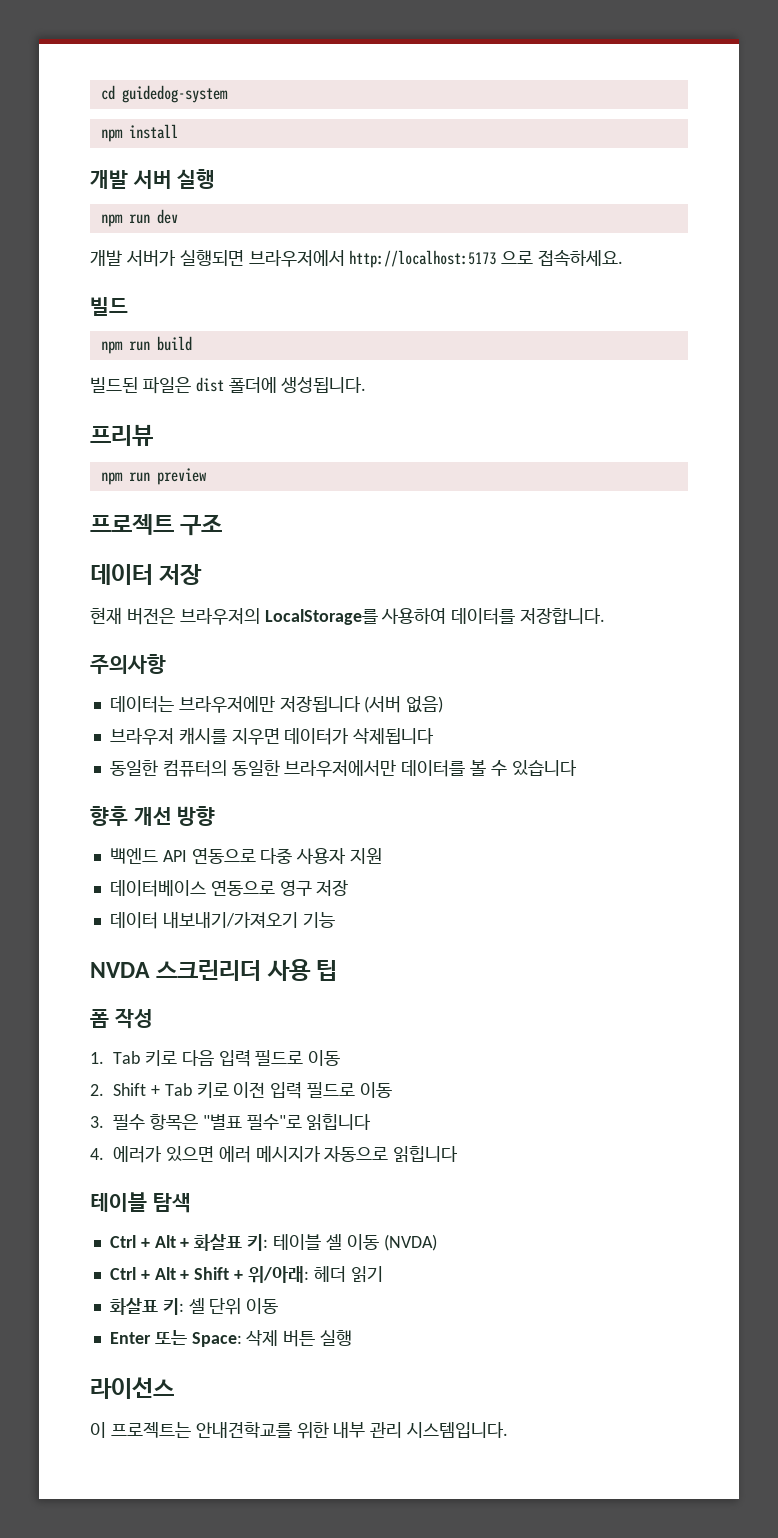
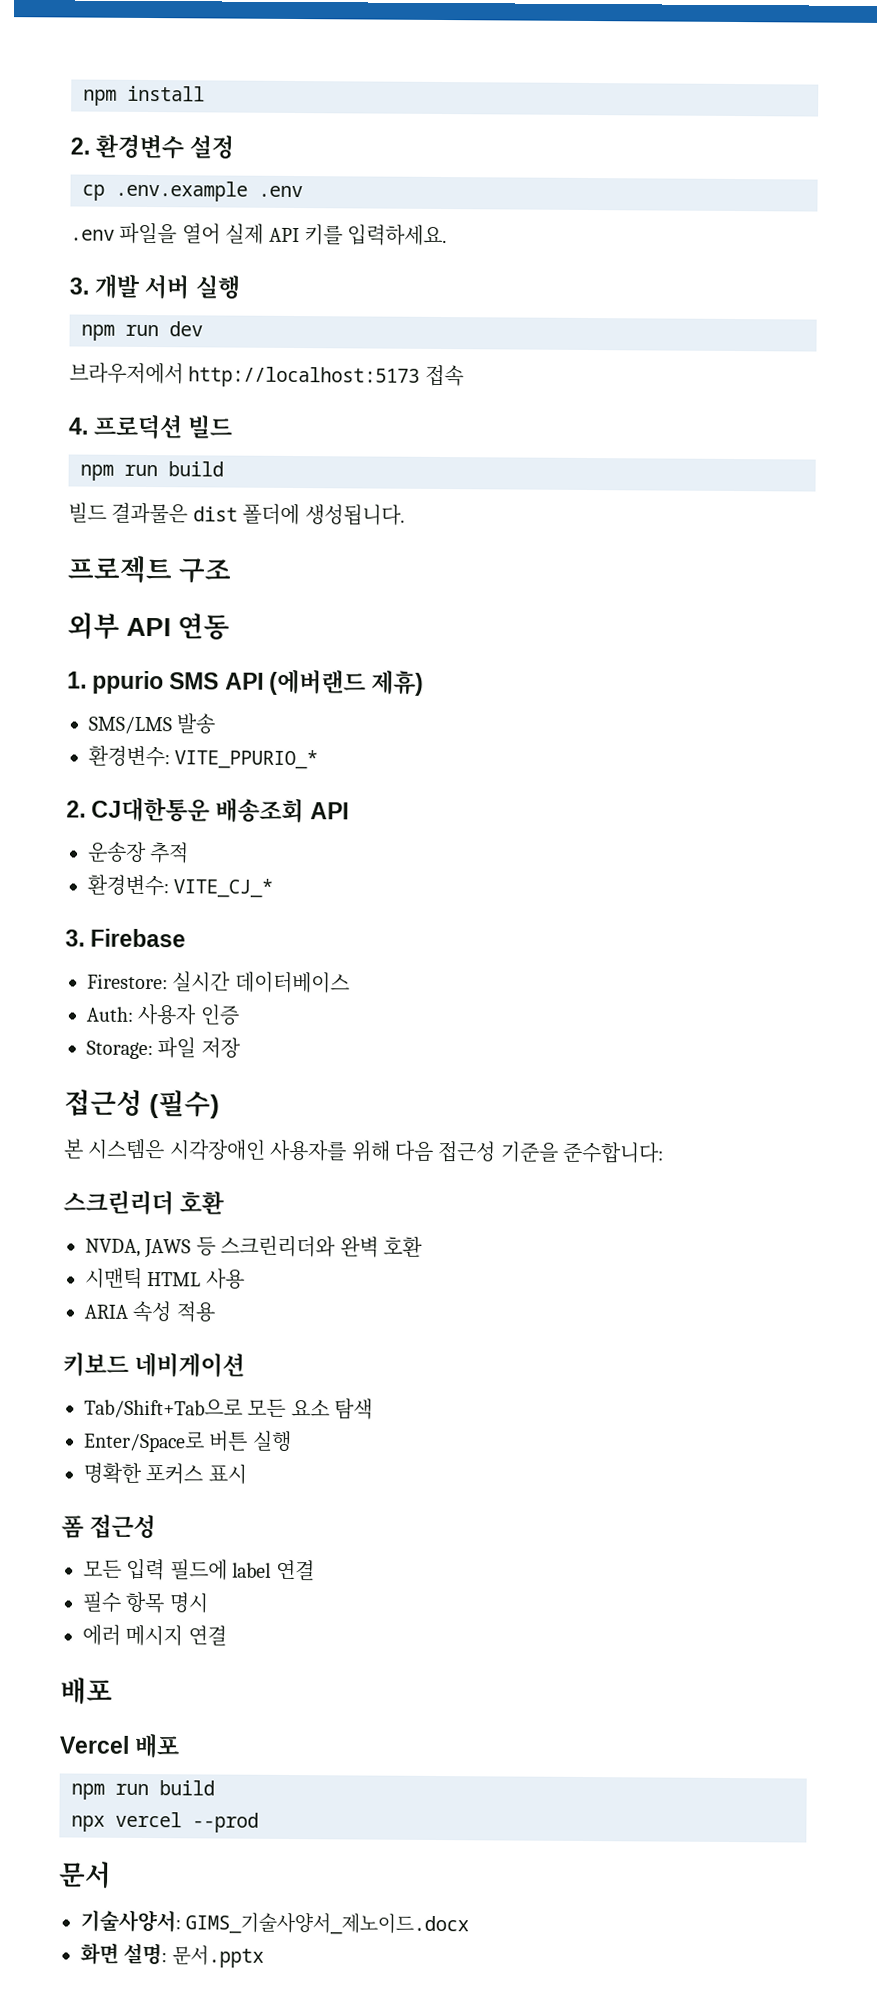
[100,85,228,103] cd guidedog-system // -> (83, 97) none
(178, 131) none -> [70,134,235,160] [82,180,303,202] [70,222,448,247] [69,277,89,295] 2. 환경변수 설정 // cp .env.example .env // .env 파일을 열어 실제 API 키를 입력하세요. // 3.
[90,250,624,268] 개발 서버가 실행되면 브라우저에서 http://localhost:5173 으로 접속하세요. // -> [69,362,464,388] [68,414,184,440] 브라우저에서 http://localhost:5173 접속 // 4. 프로덕션
[90,377,191,394] 빌드된 파일은 -> [68,502,189,525] 빌드 결과물은
[90,424,153,446] [100,468,207,485] [90,514,223,536] [90,564,203,585] [90,607,606,625] [90,654,166,674] [109,696,444,713] [109,727,435,745] [109,759,577,777] [90,806,216,826] [109,848,383,864] [109,880,349,897] [109,912,335,929] [90,959,338,981] [90,1008,153,1029] [90,1050,341,1067] [90,1082,393,1099] [90,1114,372,1131] [90,1146,459,1163] [90,1192,191,1213] [109,1234,437,1251] [109,1266,383,1283] [109,1298,279,1315] [109,1330,353,1347] [90,1377,174,1399] [90,1422,509,1439] 프리뷰 // npm run preview // 프로젝트 구조 // 데이터 저장 // 현재 버전은 브라우저의 LocalStorage를 사용하여 데이터를 저장합니다. // 주의사항 // 데이터는 브라우저에만 저장됩니다 (서버 없음) // 브라우저 캐시를 지우면 데이터가 삭제됩니다 // 동일한 컴퓨터의 동일한 브라우저에서만 데이터를 볼 수 있습니다 // 향후 개선 방향 // 백엔드 API 연동으로 다중 사용자 지원 // 데이터베이스 연동으로 영구 저장 // 데이터 내보내기/가져오기 기능 // NVDA 스크린리더 사용 팁 // 폼 작성 // 1. Tab 키로 다음 입력 필드로 이동 // 2. Shift + Tab 키로 이전 입력 필드로 이동 // 3. 필수 항목은 "별표 필수"로 읽힙니다 // 4. 에러가 있으면 에러 메시지가 자동으로 읽힙니다 // 테이블 탐색 // Ctrl + Alt + 화살표 키: 테이블 셀 이동 (NVDA) // Ctrl + Alt + Shift + 위/아래: 헤더 읽기 // 화살표 키: 셀 단위 이동 // Enter 또는 Space: 삭제 버튼 실행 // 라이선스 // 이 프로젝트는 안내견학교를 위한 내부 관리 시스템입니다. -> [67,555,233,584] [67,612,231,640] [67,669,425,696] [88,713,216,735] [88,745,319,770] [66,797,349,824] [87,841,190,864] [87,874,274,898] [65,928,187,948] [87,971,350,994] [86,1003,240,1026] [86,1037,241,1060] [64,1089,221,1119] [63,1138,665,1164] [63,1190,226,1216] [85,1235,423,1259] [85,1267,245,1290] [84,1300,215,1323] [62,1352,246,1378] [84,1397,374,1420] [83,1430,292,1453] [83,1462,247,1485] [61,1514,157,1540] [83,1558,315,1581] [82,1591,209,1614] [82,1624,227,1647] [60,1677,113,1705] [59,1733,181,1759] [71,1780,215,1800] [71,1811,259,1833] [58,1861,112,1889] [80,1909,470,1936] [80,1942,264,1968] 프로젝트 구조 // 외부 API 연동 // 1. ppurio SMS API (에버랜드 제휴) // SMS/LMS 발송 // 환경변수: VITE_PPURIO_* // 2. CJ대한통운 배송조회 API // 운송장 추적 // 환경변수: VITE_CJ_* // 3. Firebase // Firestore: 실시간 데이터베이스 // Auth: 사용자 인증 // Storage: 파일 저장 // 접근성 (필수) // 본 시스템은 시각장애인 사용자를 위해 다음 접근성 기준을 준수합니다: // 스크린리더 호환 // NVDA, JAWS 등 스크린리더와 완벽 호환 // 시맨틱 HTML 사용 // ARIA 속성 적용 // 키보드 네비게이션 // Tab/Shift+Tab으로 모든 요소 탐색 // Enter/Space로 버튼 실행 // 명확한 포커스 표시 // 폼 접근성 // 모든 입력 필드에 label 연결 // 필수 항목 명시 // 에러 메시지 연결 // 배포 // Vercel 배포 // npm run build // npx vercel --prod // 문서 // 기술사양서: GIMS_기술사양서_제노이드.docx // 화면 설명: 문서.pptx

